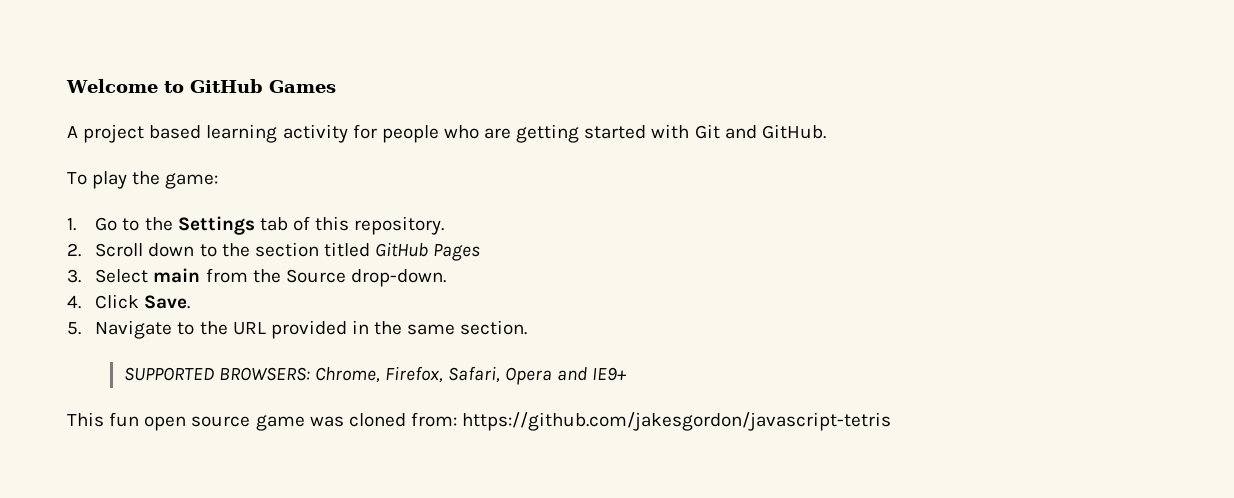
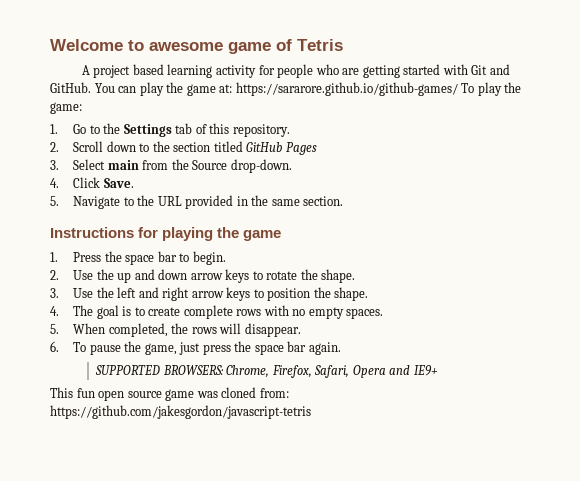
[189,79,336,93] GitHub Games -> [149,39,343,54] awesome game of Tetris
(826, 131) // -> [94,82,458,96] You can play the game at: https://sararore.github.io/github-games/
(528, 327) none -> [50,227,282,241] [50,251,226,265] [50,269,356,283] [50,287,369,301] [50,305,384,319] [50,323,301,337] [50,341,341,355] // Instructions for playing the game // 1. Press the space bar to begin. // 2. Use the up and down arrow keys to rotate the shape. // 3. Use the left and right arrow keys to position the shape. // 4. The goal is to create complete rows with no empty spaces. // 5. When completed, the rows will disappear. // 6. To pause the game, just press the space bar again.

